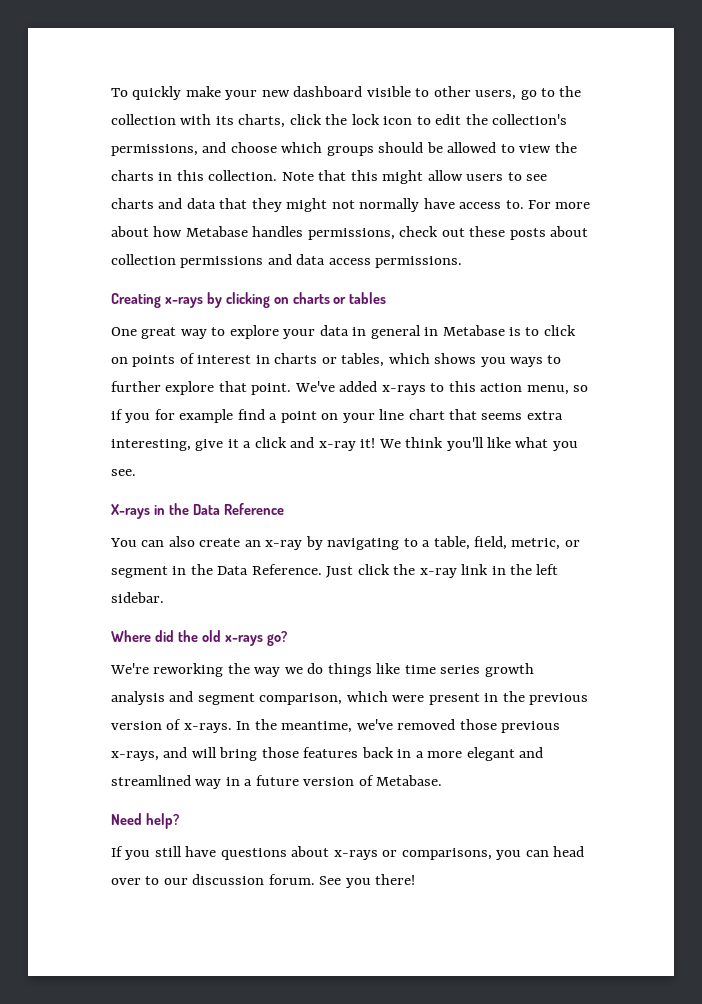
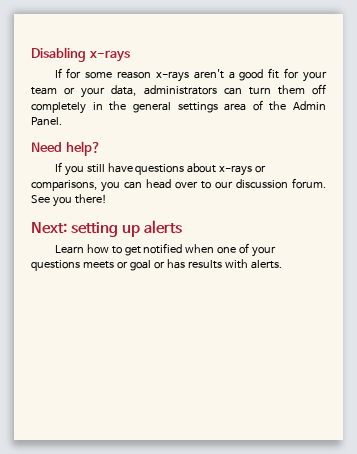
[111,86,582,100] [111,114,568,128] [111,142,577,156] [111,170,548,184] [111,198,591,212] [111,226,589,240] [111,254,463,268] [111,292,387,308] [111,325,576,339] [111,353,562,367] [111,381,589,395] [111,409,563,423] [111,437,578,451] [111,469,136,476] [111,503,284,519] [110,536,580,550] [111,564,559,578] [111,592,164,603] [111,630,287,646] [110,663,534,677] [111,691,589,705] [111,719,561,733] [111,747,544,761] [111,775,443,789] To quickly make your new dashboard visible to other users, go to the collection with its charts, click the lock icon to edit the collection's permissions, and choose which groups should be allowed to view the charts in this collection. Note that this might allow users to see charts and data that they might not normally have access to. For more about how Metabase handles permissions, check out these posts about collection permissions and data access permissions. // Creating x-rays by clicking on charts or tables // One great way to explore your data in general in Metabase is to click on points of interest in charts or tables, which shows you ways to further explore that point. We've added x-rays to this action menu, so if you for example find a point on your line chart that seems extra interesting, give it a click and x-ray it! We think you'll like what you see. // X-rays in the Data Reference // You can also create an x-ray by navigating to a table, field, metric, or segment in the Data Reference. Just click the x-ray link in the left sidebar. // Where did the old x-rays go? // We're reworking the way we do things like time series growth analysis and segment comparison, which were present in the previous version of x-rays. In the meantime, we've removed those previous x-rays, and will bring those features back in a more elegant and streamlined way in a future version of Metabase. -> [31,47,130,62] [54,68,327,82] [31,84,326,98] [31,100,326,114] [31,117,62,126] Disabling x-rays // If for some reason x-rays aren't a good fit for your team or your data, administrators can turn them off completely in the general settings area of the Admin Panel.
(416, 879) none -> [31,220,183,237] [54,243,277,257] [31,259,282,271] // Next: setting up alerts // Learn how to get notified when one of your questions meets or goal or has results with alerts.

